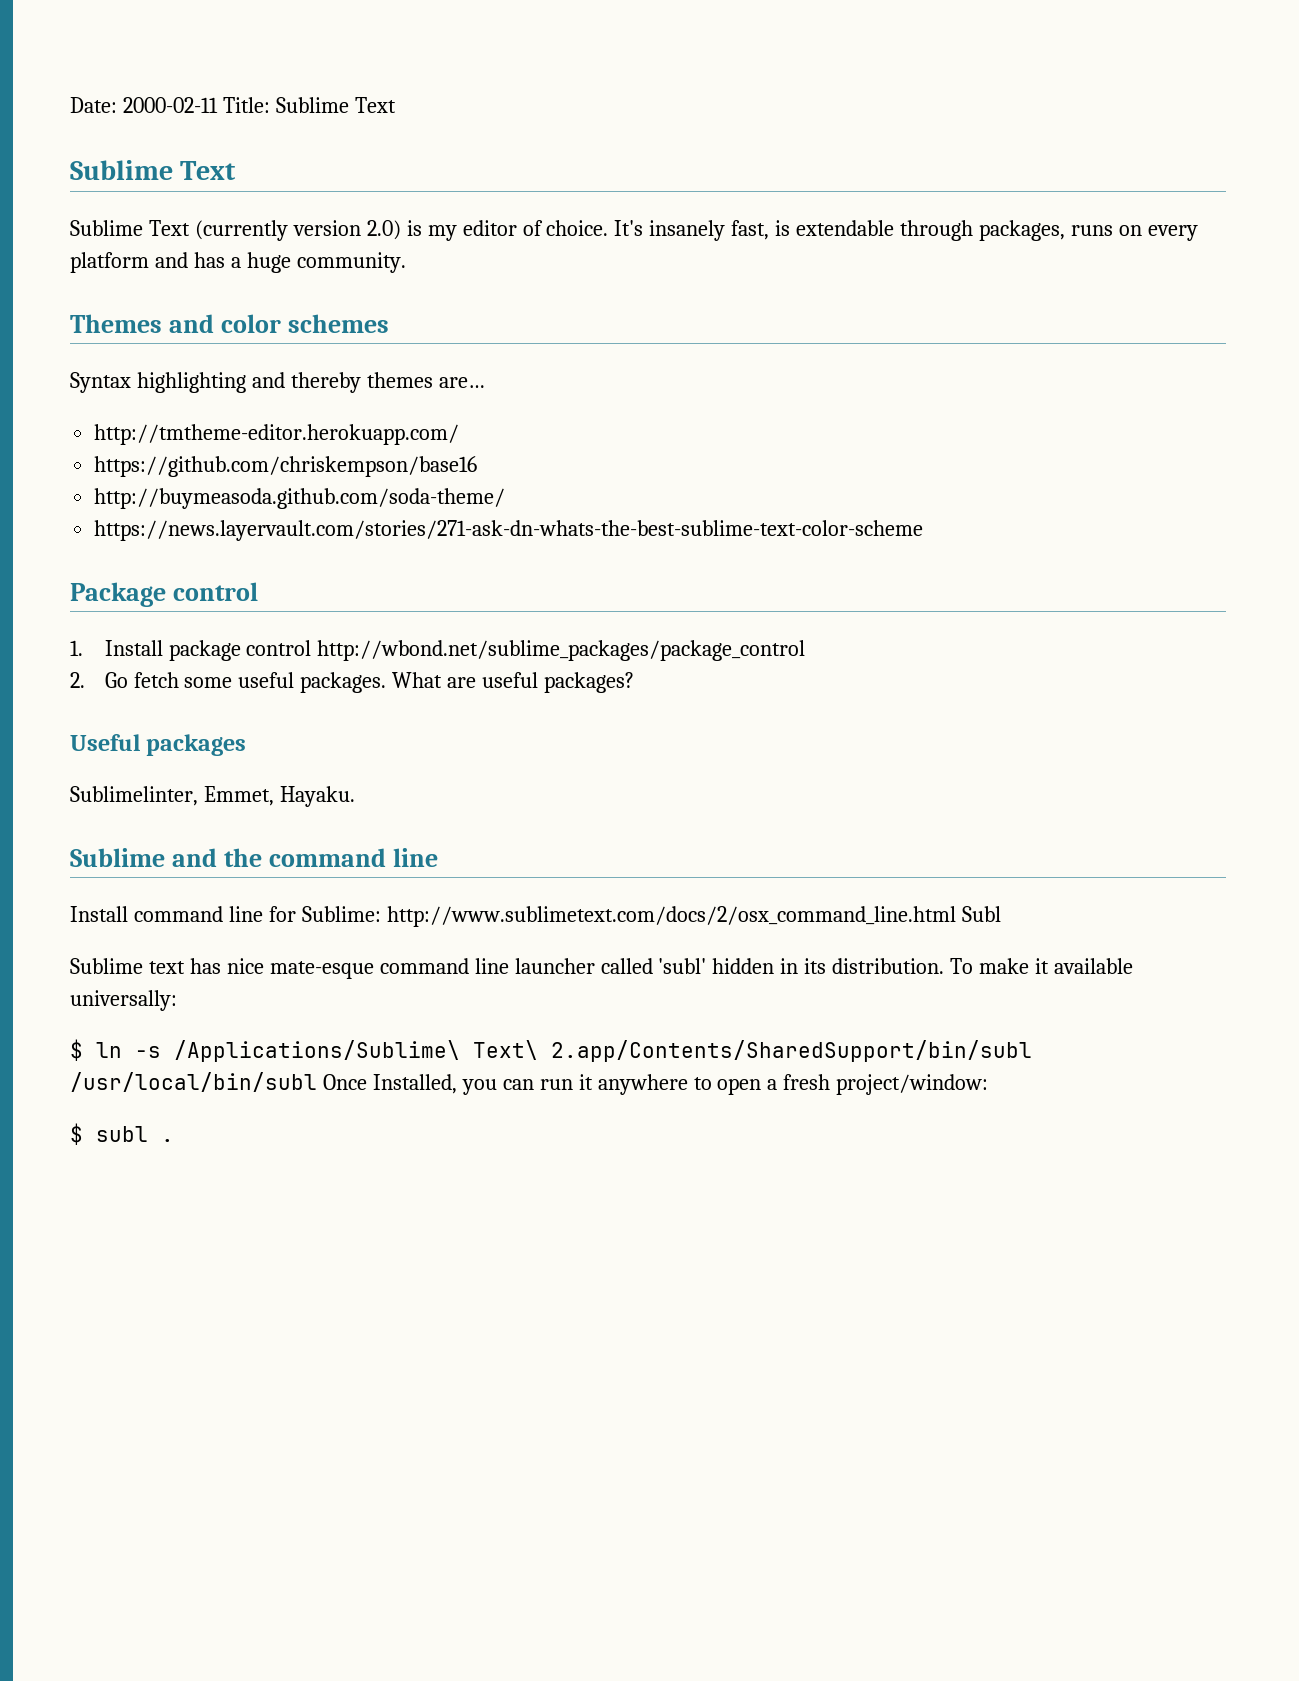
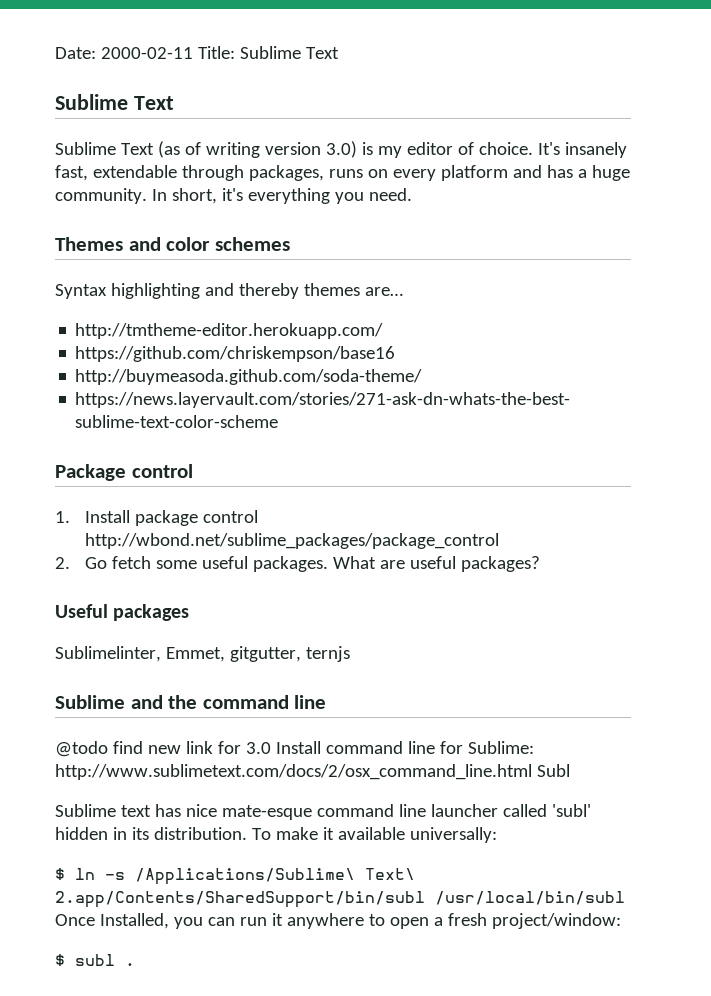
[194,220,401,241] (currently version 2.0) -> [157,141,357,158] (as of writing version 3.0)
[775,220,791,236] is -> (88, 173) none
(406, 262) none -> [151,188,412,204] In short, it's everything you need.
[279,786,355,807] Hayaku. -> [229,646,350,662] gitgutter, ternjs
(438, 857) none -> [55,741,271,757] @todo find new link for 3.0

